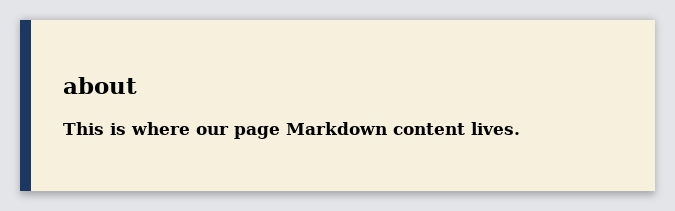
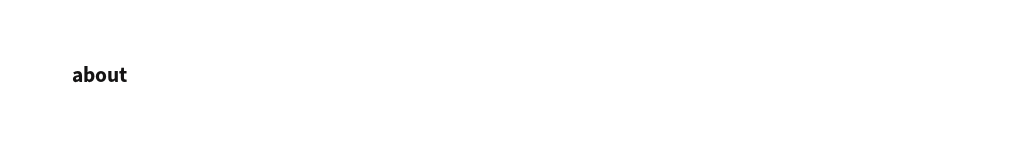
[63,122,520,139] // This is where our page Markdown content lives. -> (127, 74) none

